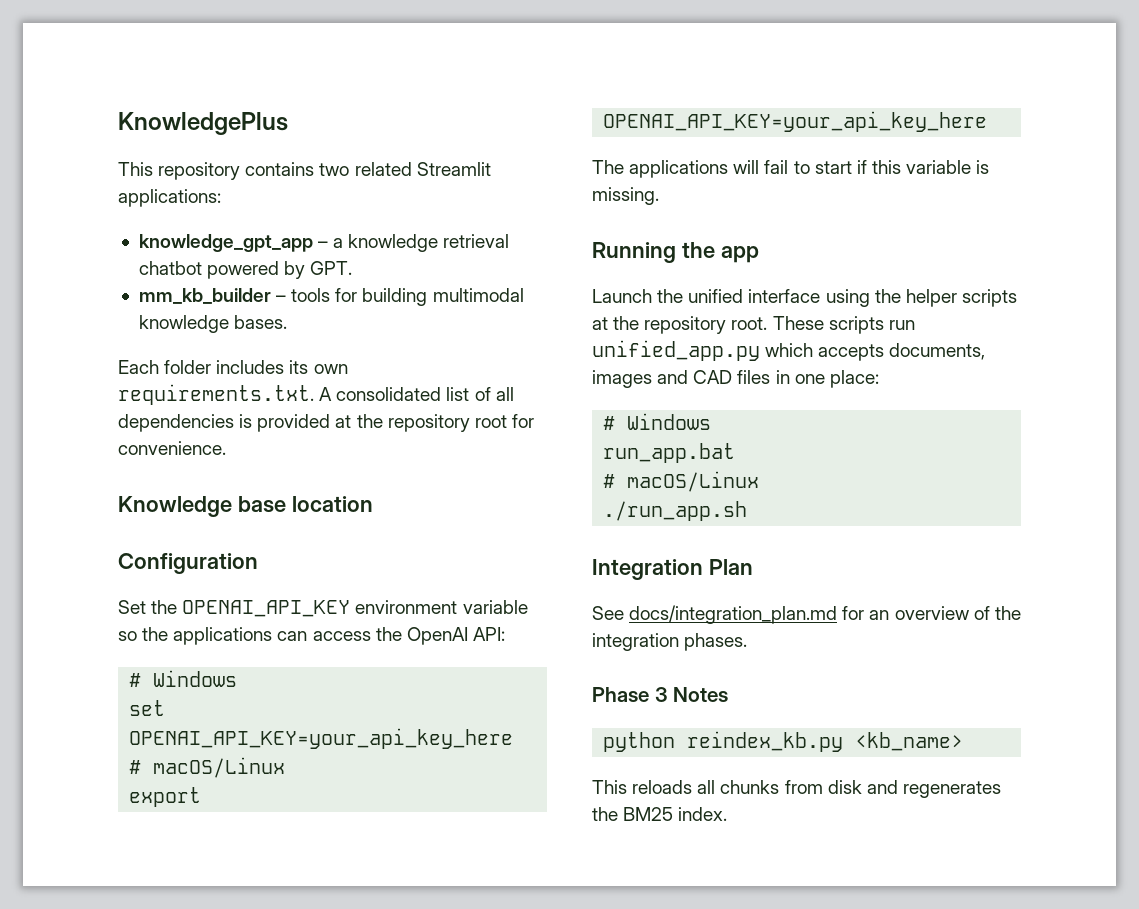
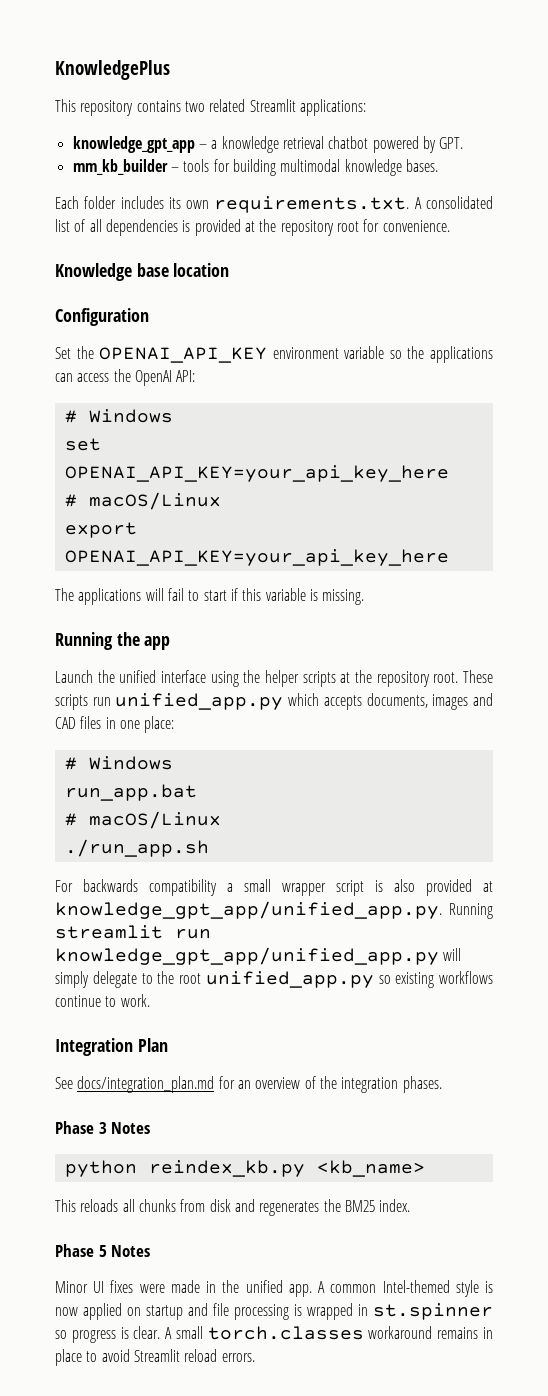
(748, 511) none -> [55,879,493,896] [55,901,493,919] [55,925,211,939] [55,947,462,965] [55,971,493,988] [55,994,150,1007] // For backwards compatibility a small wrapper script is also provided at knowledge_gpt_app/unified_app.py. Running streamlit run knowledge_gpt_app/unified_app.py will simply delegate to the root unified_app.py so existing workflows continue to work.
(728, 814) none -> [55,1244,151,1257] [55,1280,493,1297] [55,1303,493,1320] [55,1326,493,1343] [55,1349,255,1366] // Phase 5 Notes // Minor UI fixes were made in the unified app. A common Intel-themed style is now applied on startup and file processing is wrapped in st.spinner so progress is clear. A small torch.classes workaround remains in place to avoid Streamlit reload errors.

